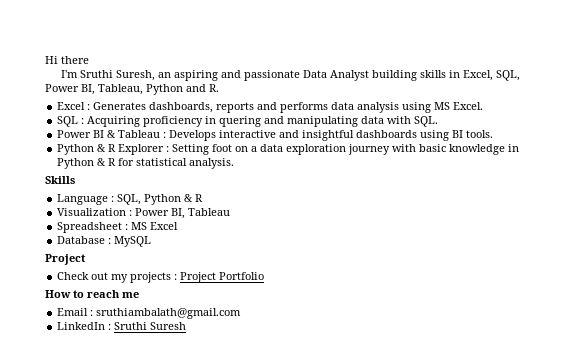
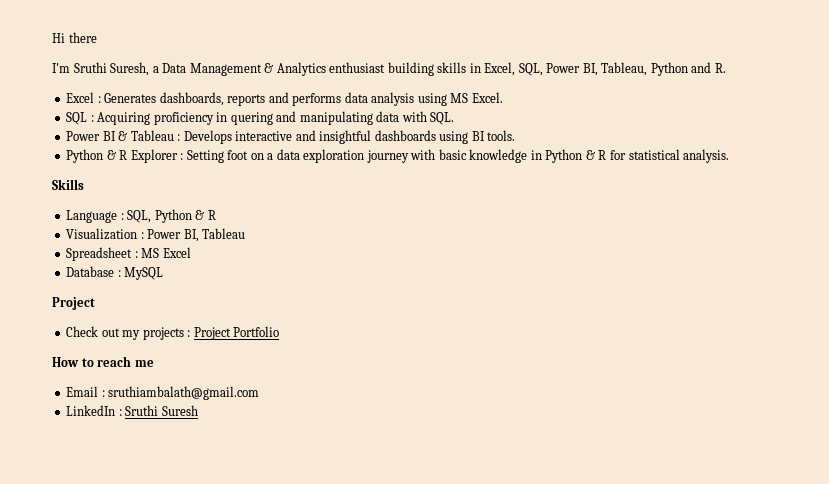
[158,70,370,81] an aspiring and passionate Data Analyst -> [152,62,386,76] a Data Management & Analytics enthusiast

